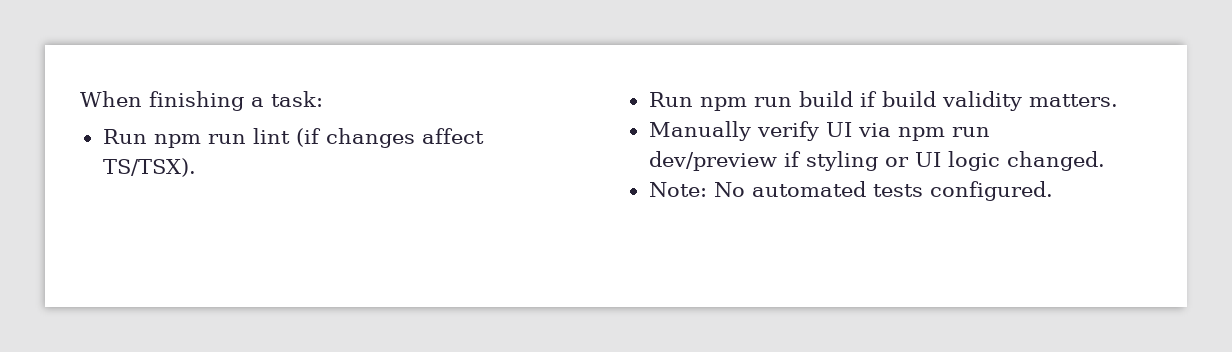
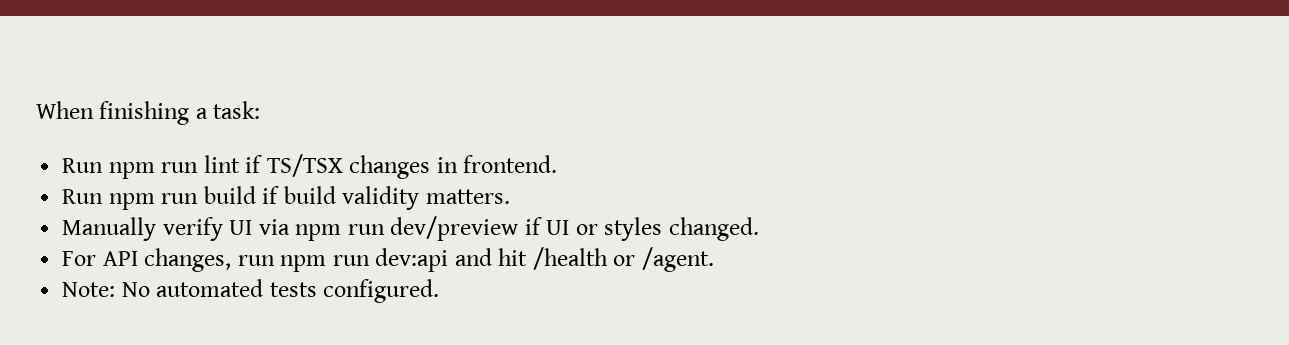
[295,128,484,148] [102,158,196,177] (if changes affect TS/TSX). -> [245,154,558,179] if TS/TSX changes in frontend.
[805,151,1105,171] styling or UI logic changed. -> [546,217,759,241] [62,247,714,272] UI or styles changed. // For API changes, run npm run dev:api and hit /health or /agent.

